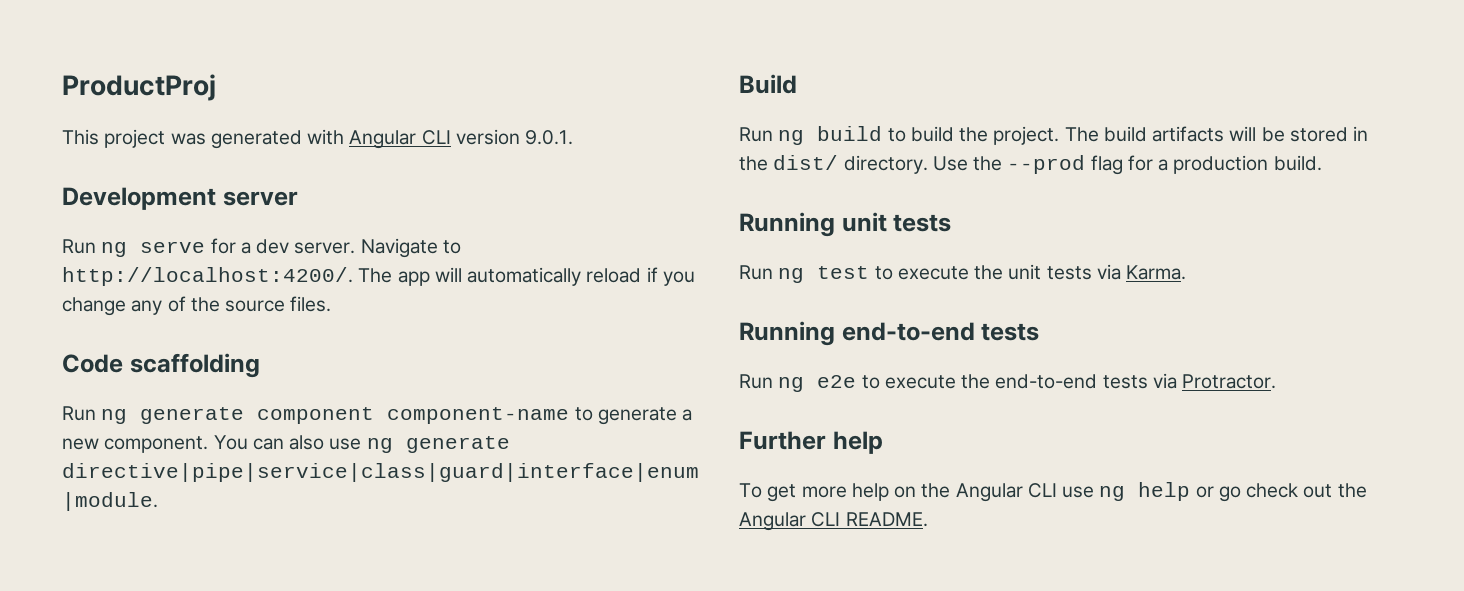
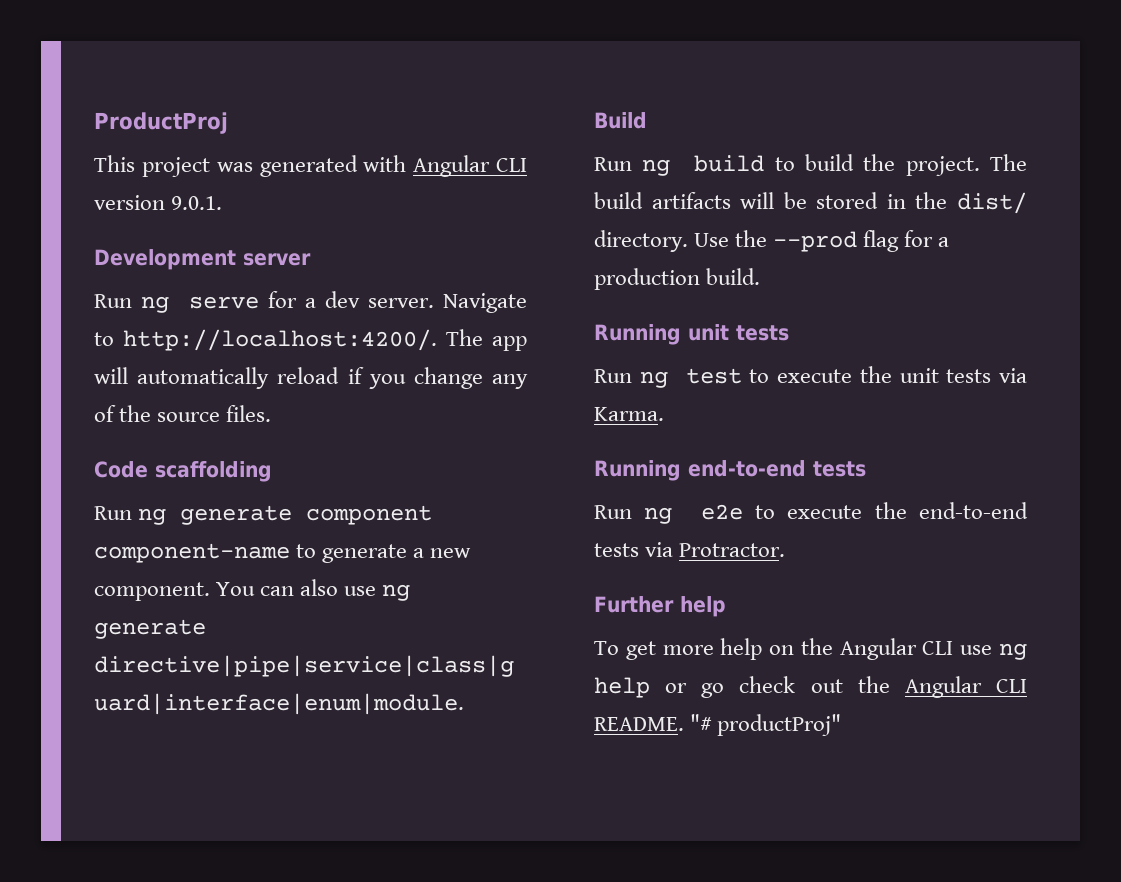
(928, 519) none -> [690,714,842,736] "# productProj"

